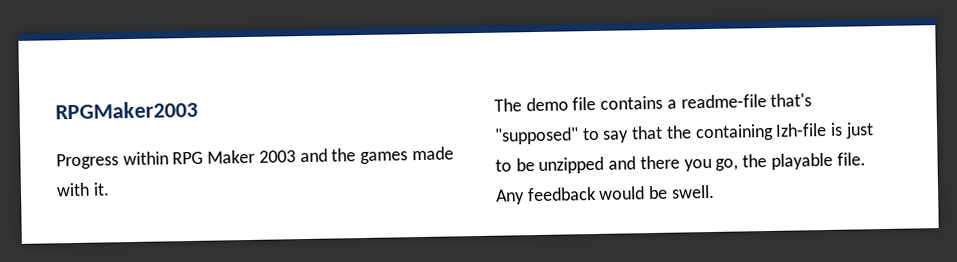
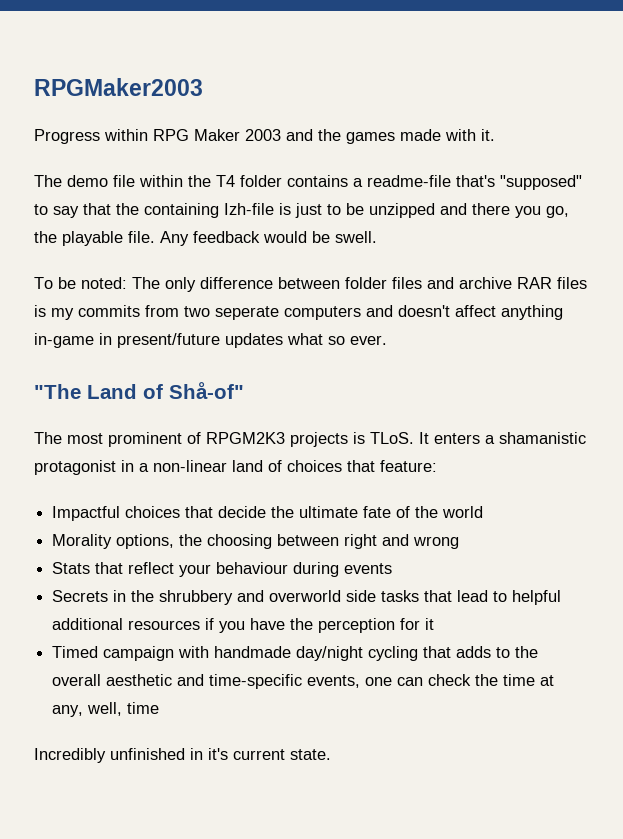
(597, 103) none -> [139,175,282,187] within the T4 folder
(715, 191) none -> [34,277,587,292] [34,305,563,320] [34,333,387,348] [34,382,244,399] [34,432,586,447] [34,460,437,475] [52,506,484,521] [52,534,460,549] [52,562,393,577] [52,590,562,605] [52,618,435,633] [52,646,539,661] [52,674,555,689] [52,702,160,717] [34,748,331,763] // To be noted: The only difference between folder files and archive RAR files is my commits from two seperate computers and doesn't affect anything in-game in present/future updates what so ever. // "The Land of Shå-of" // The most prominent of RPGM2K3 projects is TLoS. It enters a shamanistic protagonist in a non-linear land of choices that feature: // Impactful choices that decide the ultimate fate of the world // Morality options, the choosing between right and wrong // Stats that reflect your behaviour during events // Secrets in the shrubbery and overworld side tasks that lead to helpful additional resources if you have the perception for it // Timed campaign with handmade day/night cycling that adds to the overall aesthetic and time-specific events, one can check the time at any, well, time // Incredibly unfinished in it's current state.

